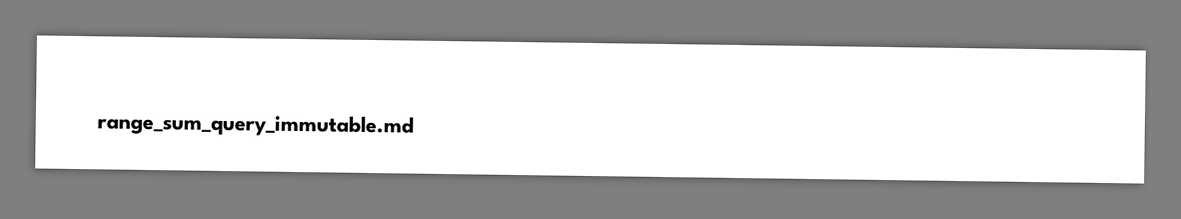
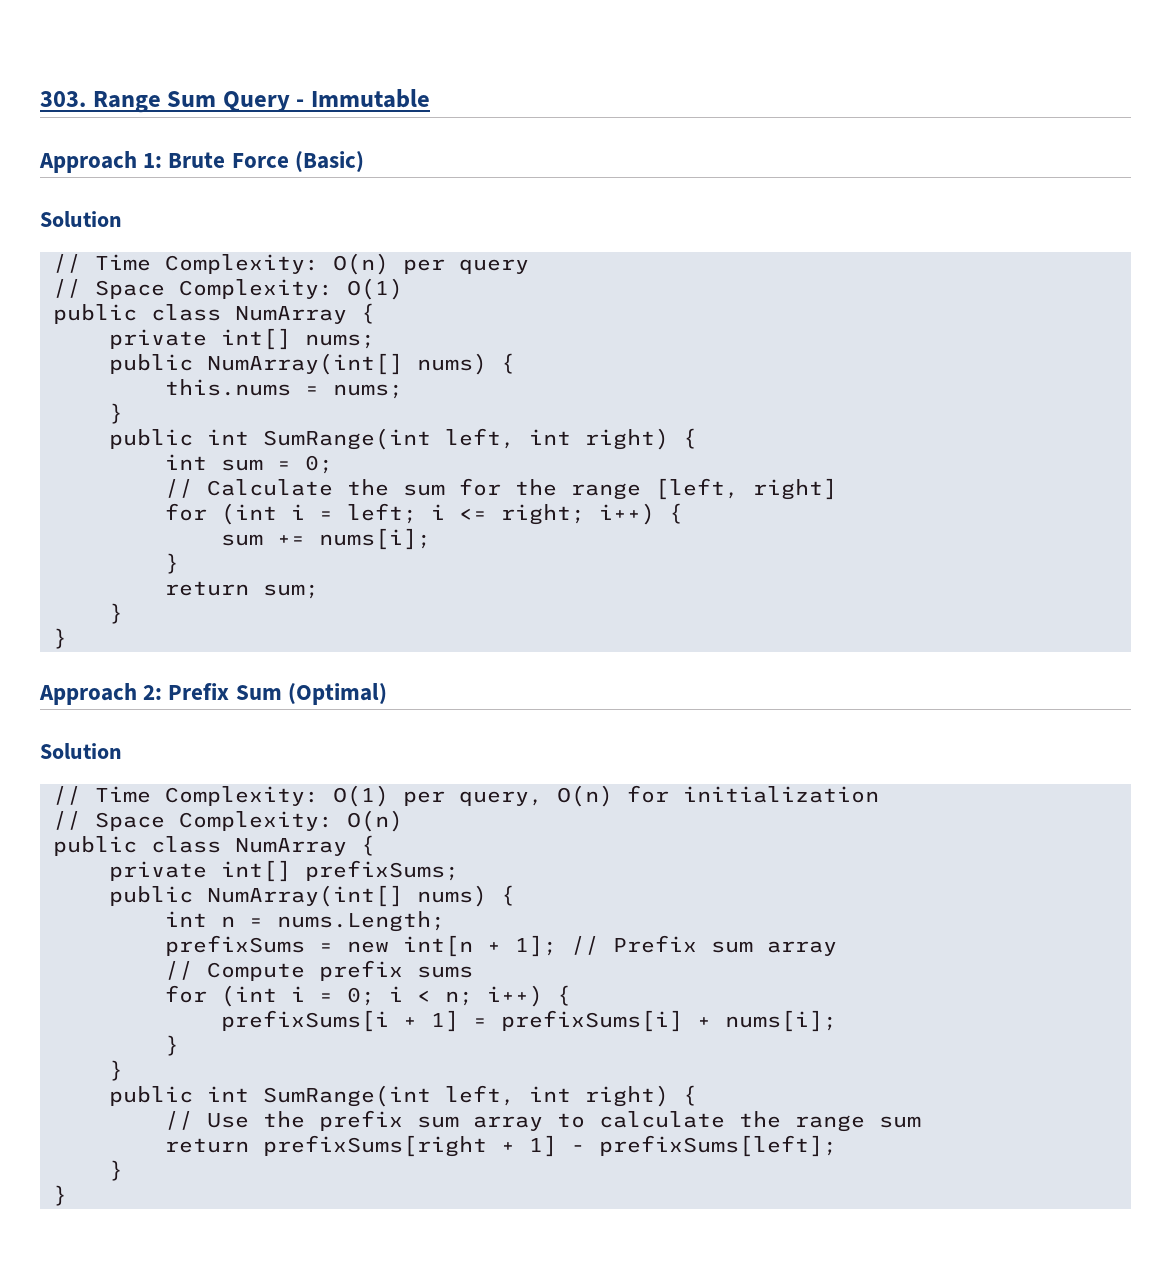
[97,112,414,138] range_sum_query_immutable.md -> [40,89,431,113] [39,151,364,173] [40,211,122,227] [52,253,529,275] [52,278,403,300] [52,303,375,324] [108,328,375,350] [108,353,515,375] [164,379,403,399] [108,403,123,424] [108,428,697,450] [164,454,333,474] [164,478,837,500] [164,503,683,525] [220,528,431,550] [164,553,179,574] [164,581,319,599] [108,603,123,624] [52,628,67,649] [39,683,387,705] [40,743,122,759] [52,785,879,807] [52,810,403,832] [52,835,375,856] [108,860,459,882] [108,885,515,907] [164,911,445,932] [164,935,837,957] [164,960,473,981] [164,985,571,1007] [220,1010,837,1032] [164,1035,179,1056] [108,1060,123,1081] [108,1085,697,1107] [164,1110,921,1132] [164,1135,837,1157] [108,1160,123,1181] [52,1185,67,1206] 303. Range Sum Query - Immutable // Approach 1: Brute Force (Basic) // Solution // // Time Complexity: O(n) per query // // Space Complexity: O(1) // public class NumArray { // private int[] nums; // public NumArray(int[] nums) { // this.nums = nums; // } // public int SumRange(int left, int right) { // int sum = 0; // // Calculate the sum for the range [left, right] // for (int i = left; i <= right; i++) { // sum += nums[i]; // } // return sum; // } // } // Approach 2: Prefix Sum (Optimal) // Solution // // Time Complexity: O(1) per query, O(n) for initialization // // Space Complexity: O(n) // public class NumArray { // private int[] prefixSums; // public NumArray(int[] nums) { // int n = nums.Length; // prefixSums = new int[n + 1]; // Prefix sum array // // Compute prefix sums // for (int i = 0; i < n; i++) { // prefixSums[i + 1] = prefixSums[i] + nums[i]; // } // } // public int SumRange(int left, int right) { // // Use the prefix sum array to calculate the range sum // return prefixSums[right + 1] - prefixSums[left]; // } // }

